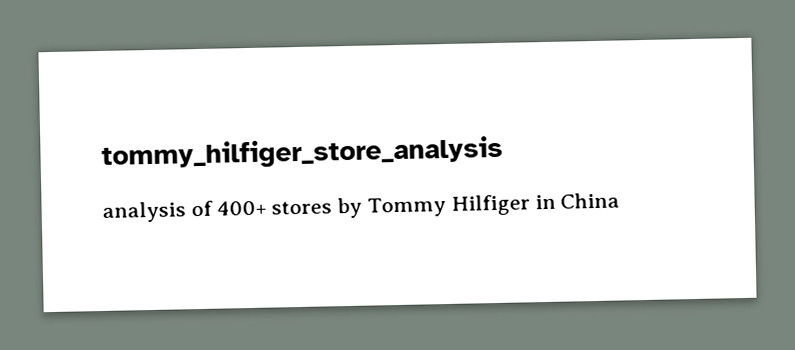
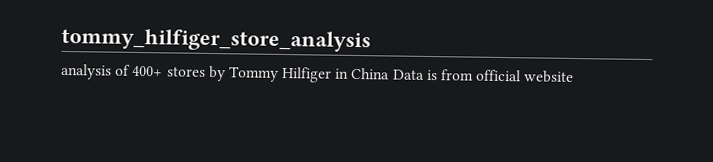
(621, 200) none -> [392,69,575,83] Data is from official website

